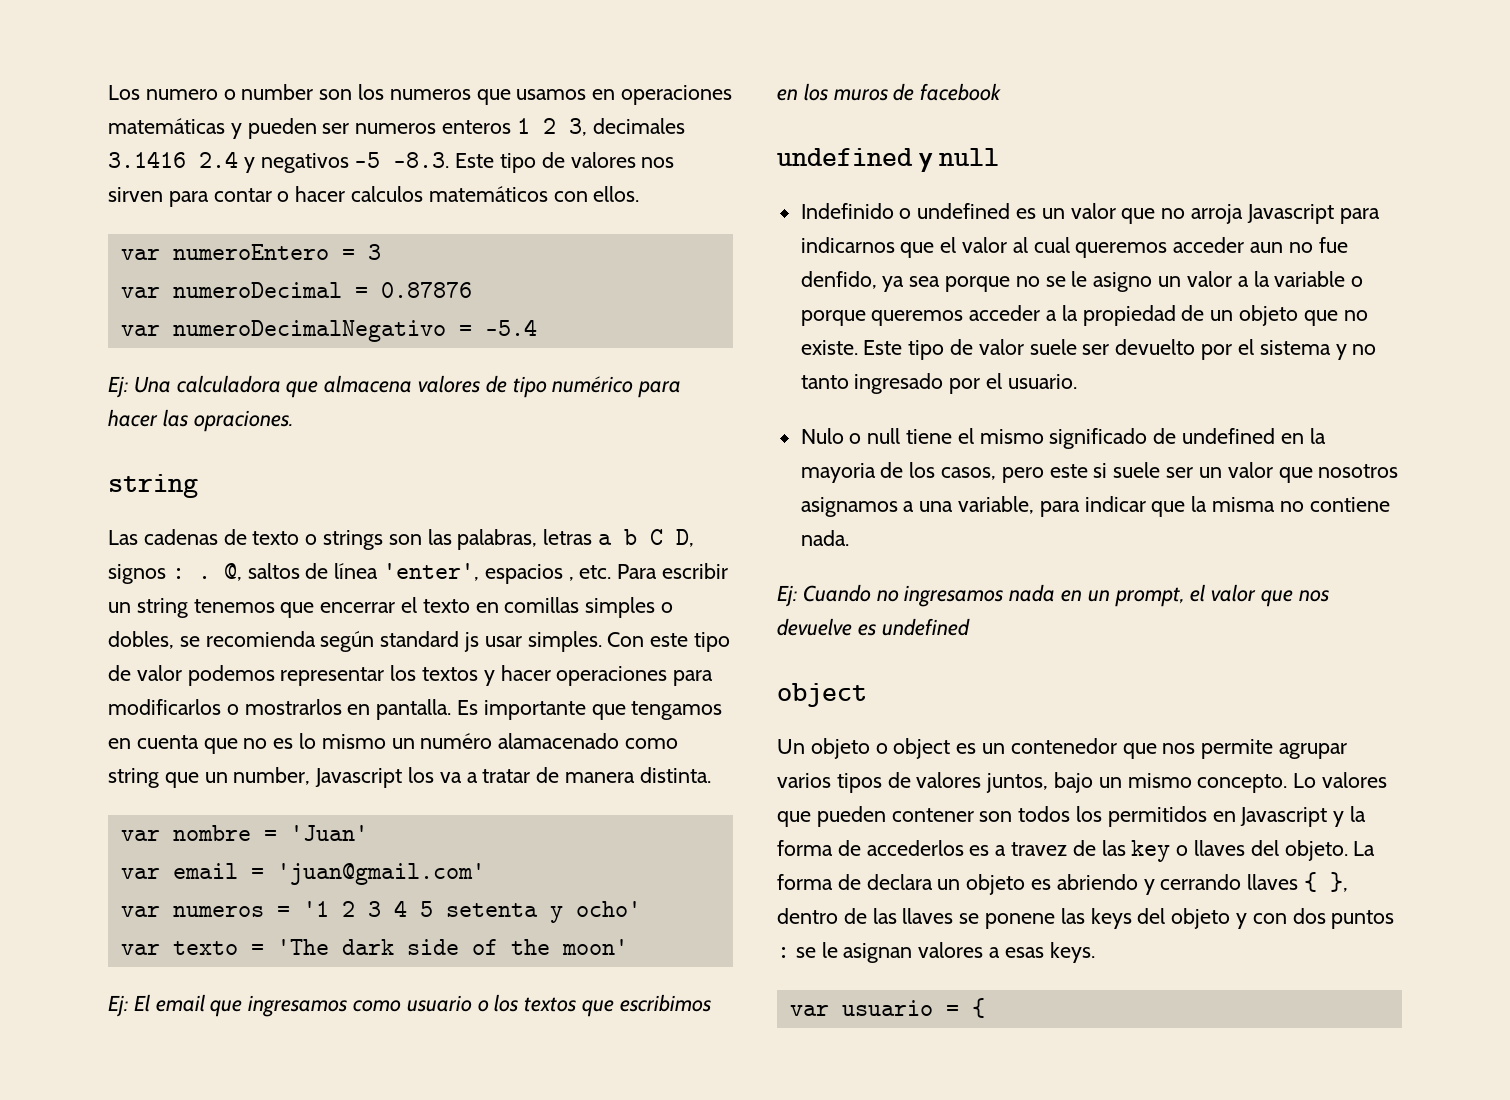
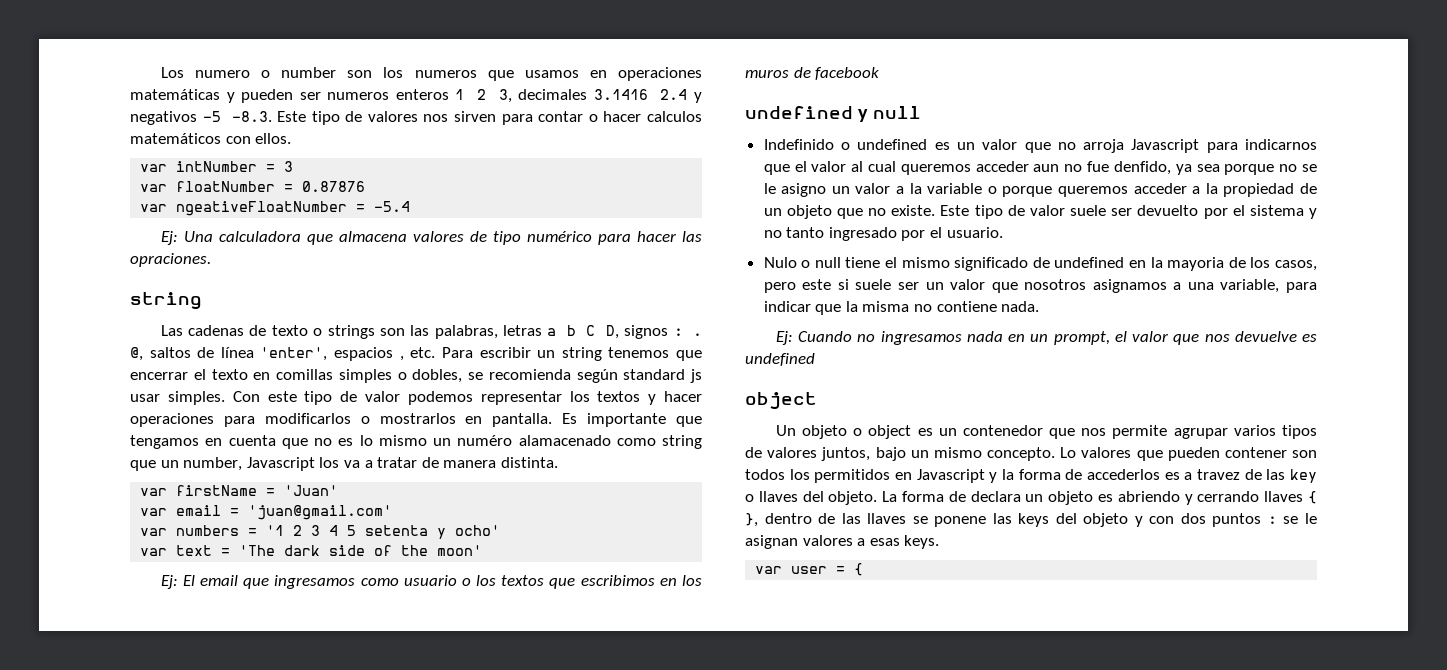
[172,244,329,260] numeroEntero -> [176,161,258,172] intNumber
[172,282,342,298] numeroDecimal -> [176,181,276,192] floatNumber
[172,320,446,342] numeroDecimalNegativo -> [176,201,348,216] ngeativeFloatNumber
[172,825,251,841] nombre -> [176,485,258,496] firstName
[172,906,264,917] numeros -> [176,525,240,536] numbers
[172,941,238,955] texto -> [176,545,213,556] text
[841,1000,933,1016] usuario -> [791,566,828,574] user

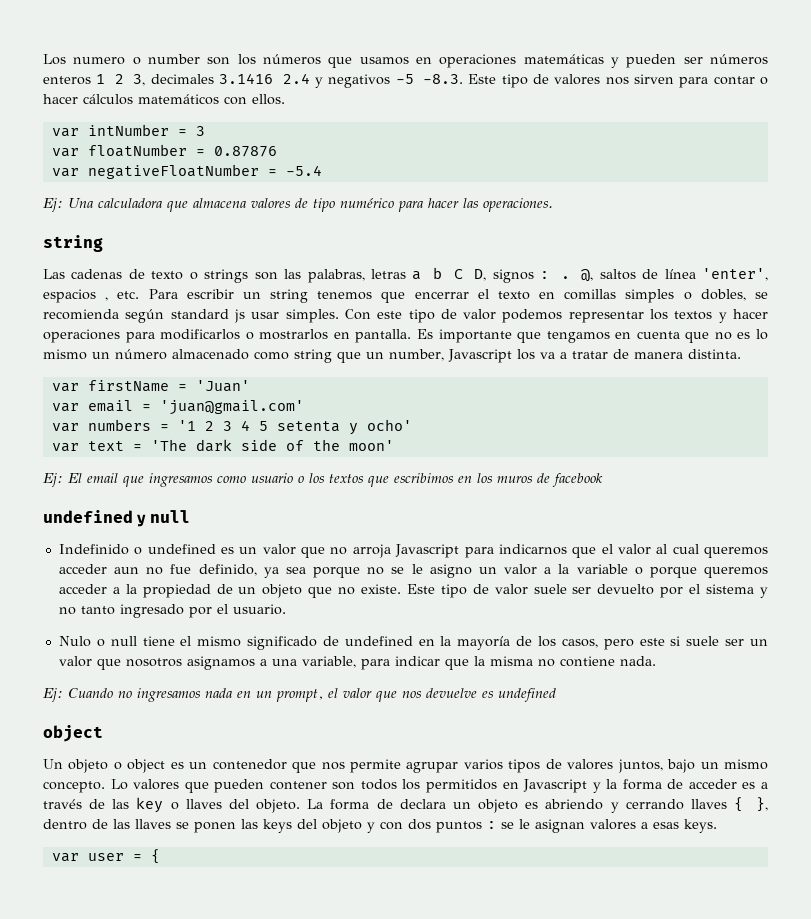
[414,70,477,78] numeros -> [263,54,321,65] números
[327,92,390,100] numeros -> [710,54,768,65] números
[646,111,702,122] calculos -> [83,94,133,105] cálculos
[176,201,348,216] ngeativeFloatNumber -> [87,164,259,179] negativeFloatNumber
[130,253,211,267] opraciones. -> [483,198,553,212] operaciones.
[457,435,611,446] numéro alamacenado -> [115,349,249,360] número almacenado
[1113,161,1171,175] denfido, -> [198,564,257,576] definido,
[1167,257,1225,271] mayoria -> [457,636,511,650] mayoría
[1087,469,1160,480] accederlos -> [688,779,737,789] acceder
[1197,469,1240,480] travez -> [43,799,82,809] través
[934,516,987,527] ponene -> [194,822,236,833] ponen

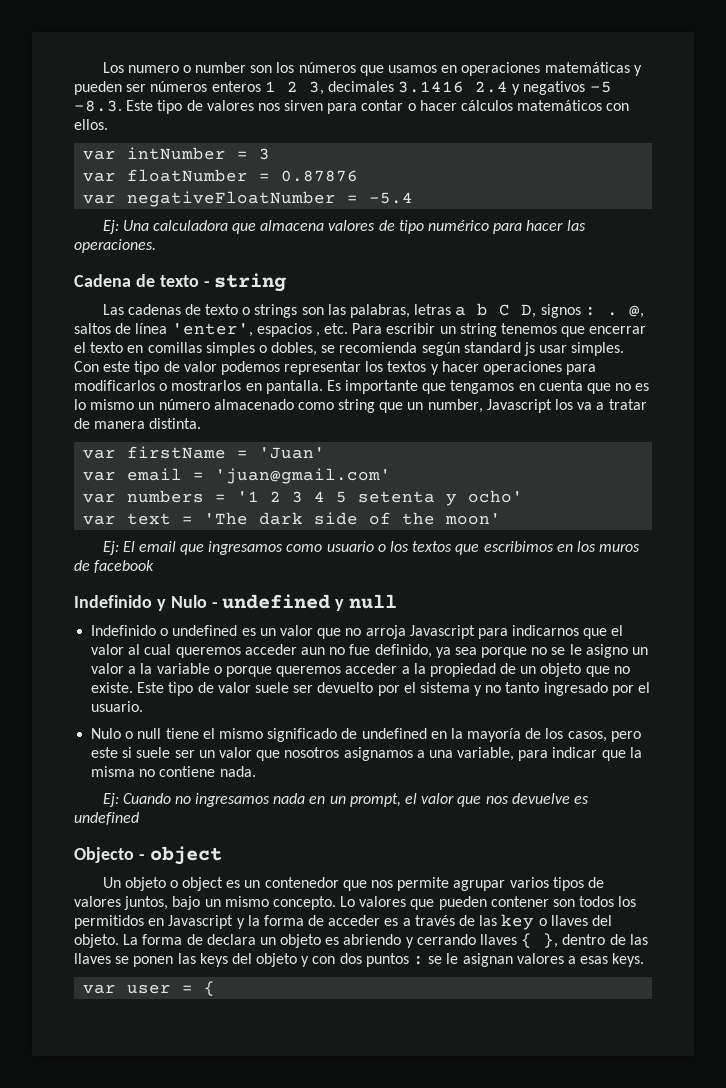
(553, 205) none -> [74,274,210,287] Cadena de texto -
(603, 480) none -> [74,595,218,611] Indefinido y Nulo -
(556, 695) none -> [74,847,145,863] Objecto -

